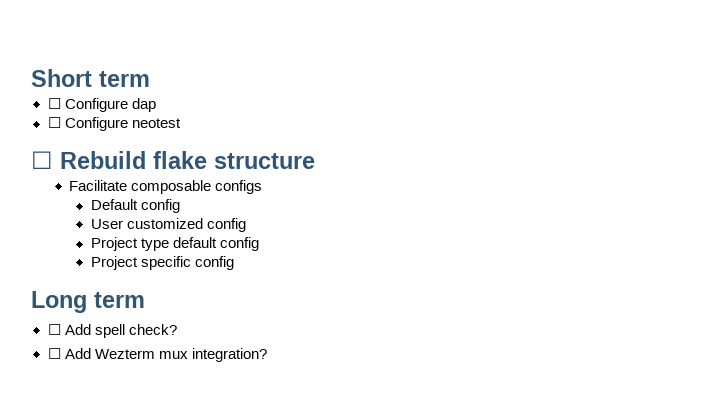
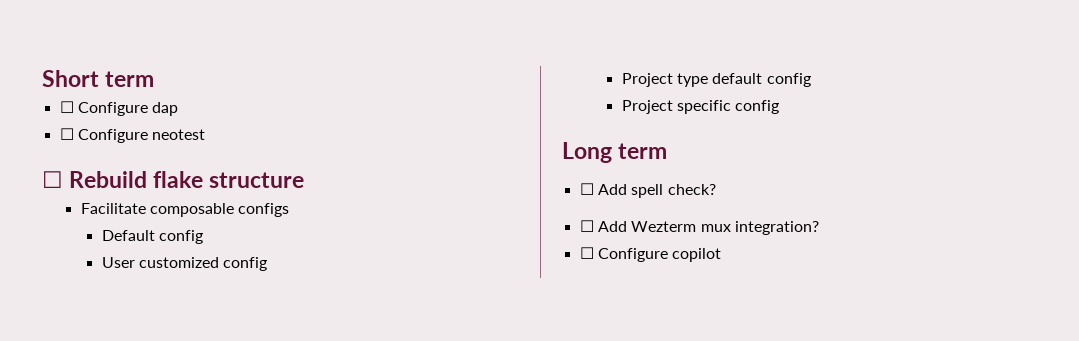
(267, 355) none -> [579,247,722,262] // ☐ Configure copilot

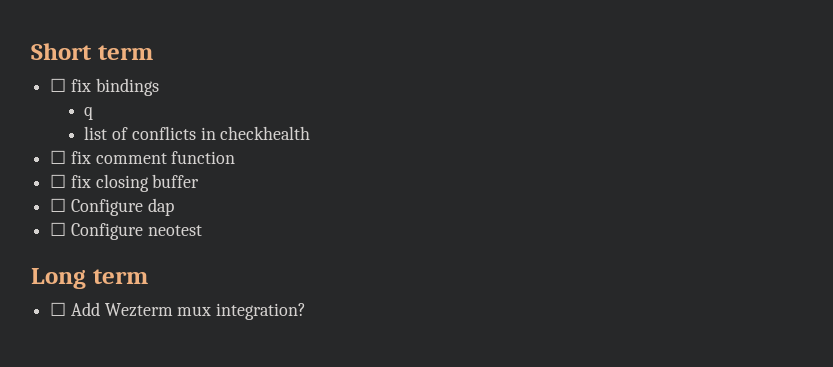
(155, 79) none -> [50,78,159,96] [84,107,94,120] [84,126,311,140] [50,150,236,164] [50,174,200,192] // ☐ fix bindings // q // list of conflicts in checkhealth // ☐ fix comment function // ☐ fix closing buffer
[42,171,305,188] [80,203,290,217] [101,230,203,244] [101,257,268,271] [621,73,811,87] [621,100,780,114] [562,142,668,163] [579,183,716,198] ☐ Rebuild flake structure // Facilitate composable configs // Default config // User customized config // Project type default config // Project specific config // Long term // ☐ Add spell check? -> [31,268,148,289] Long term
[579,247,722,262] // ☐ Configure copilot -> (307, 311) none

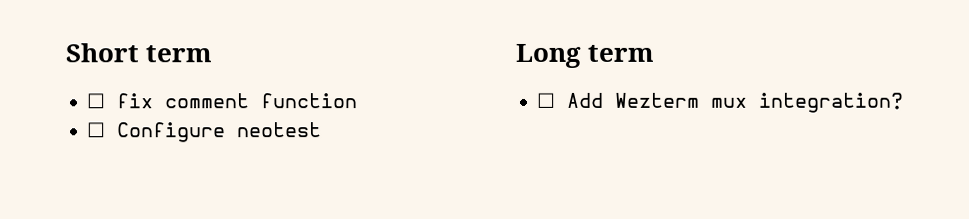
[95,78,159,96] [84,107,94,120] [84,126,311,140] [50,150,236,164] [50,174,200,192] [50,198,174,216] bindings // q // list of conflicts in checkhealth // ☐ fix comment function // ☐ fix closing buffer // ☐ Configure dap -> [164,93,358,109] comment function

